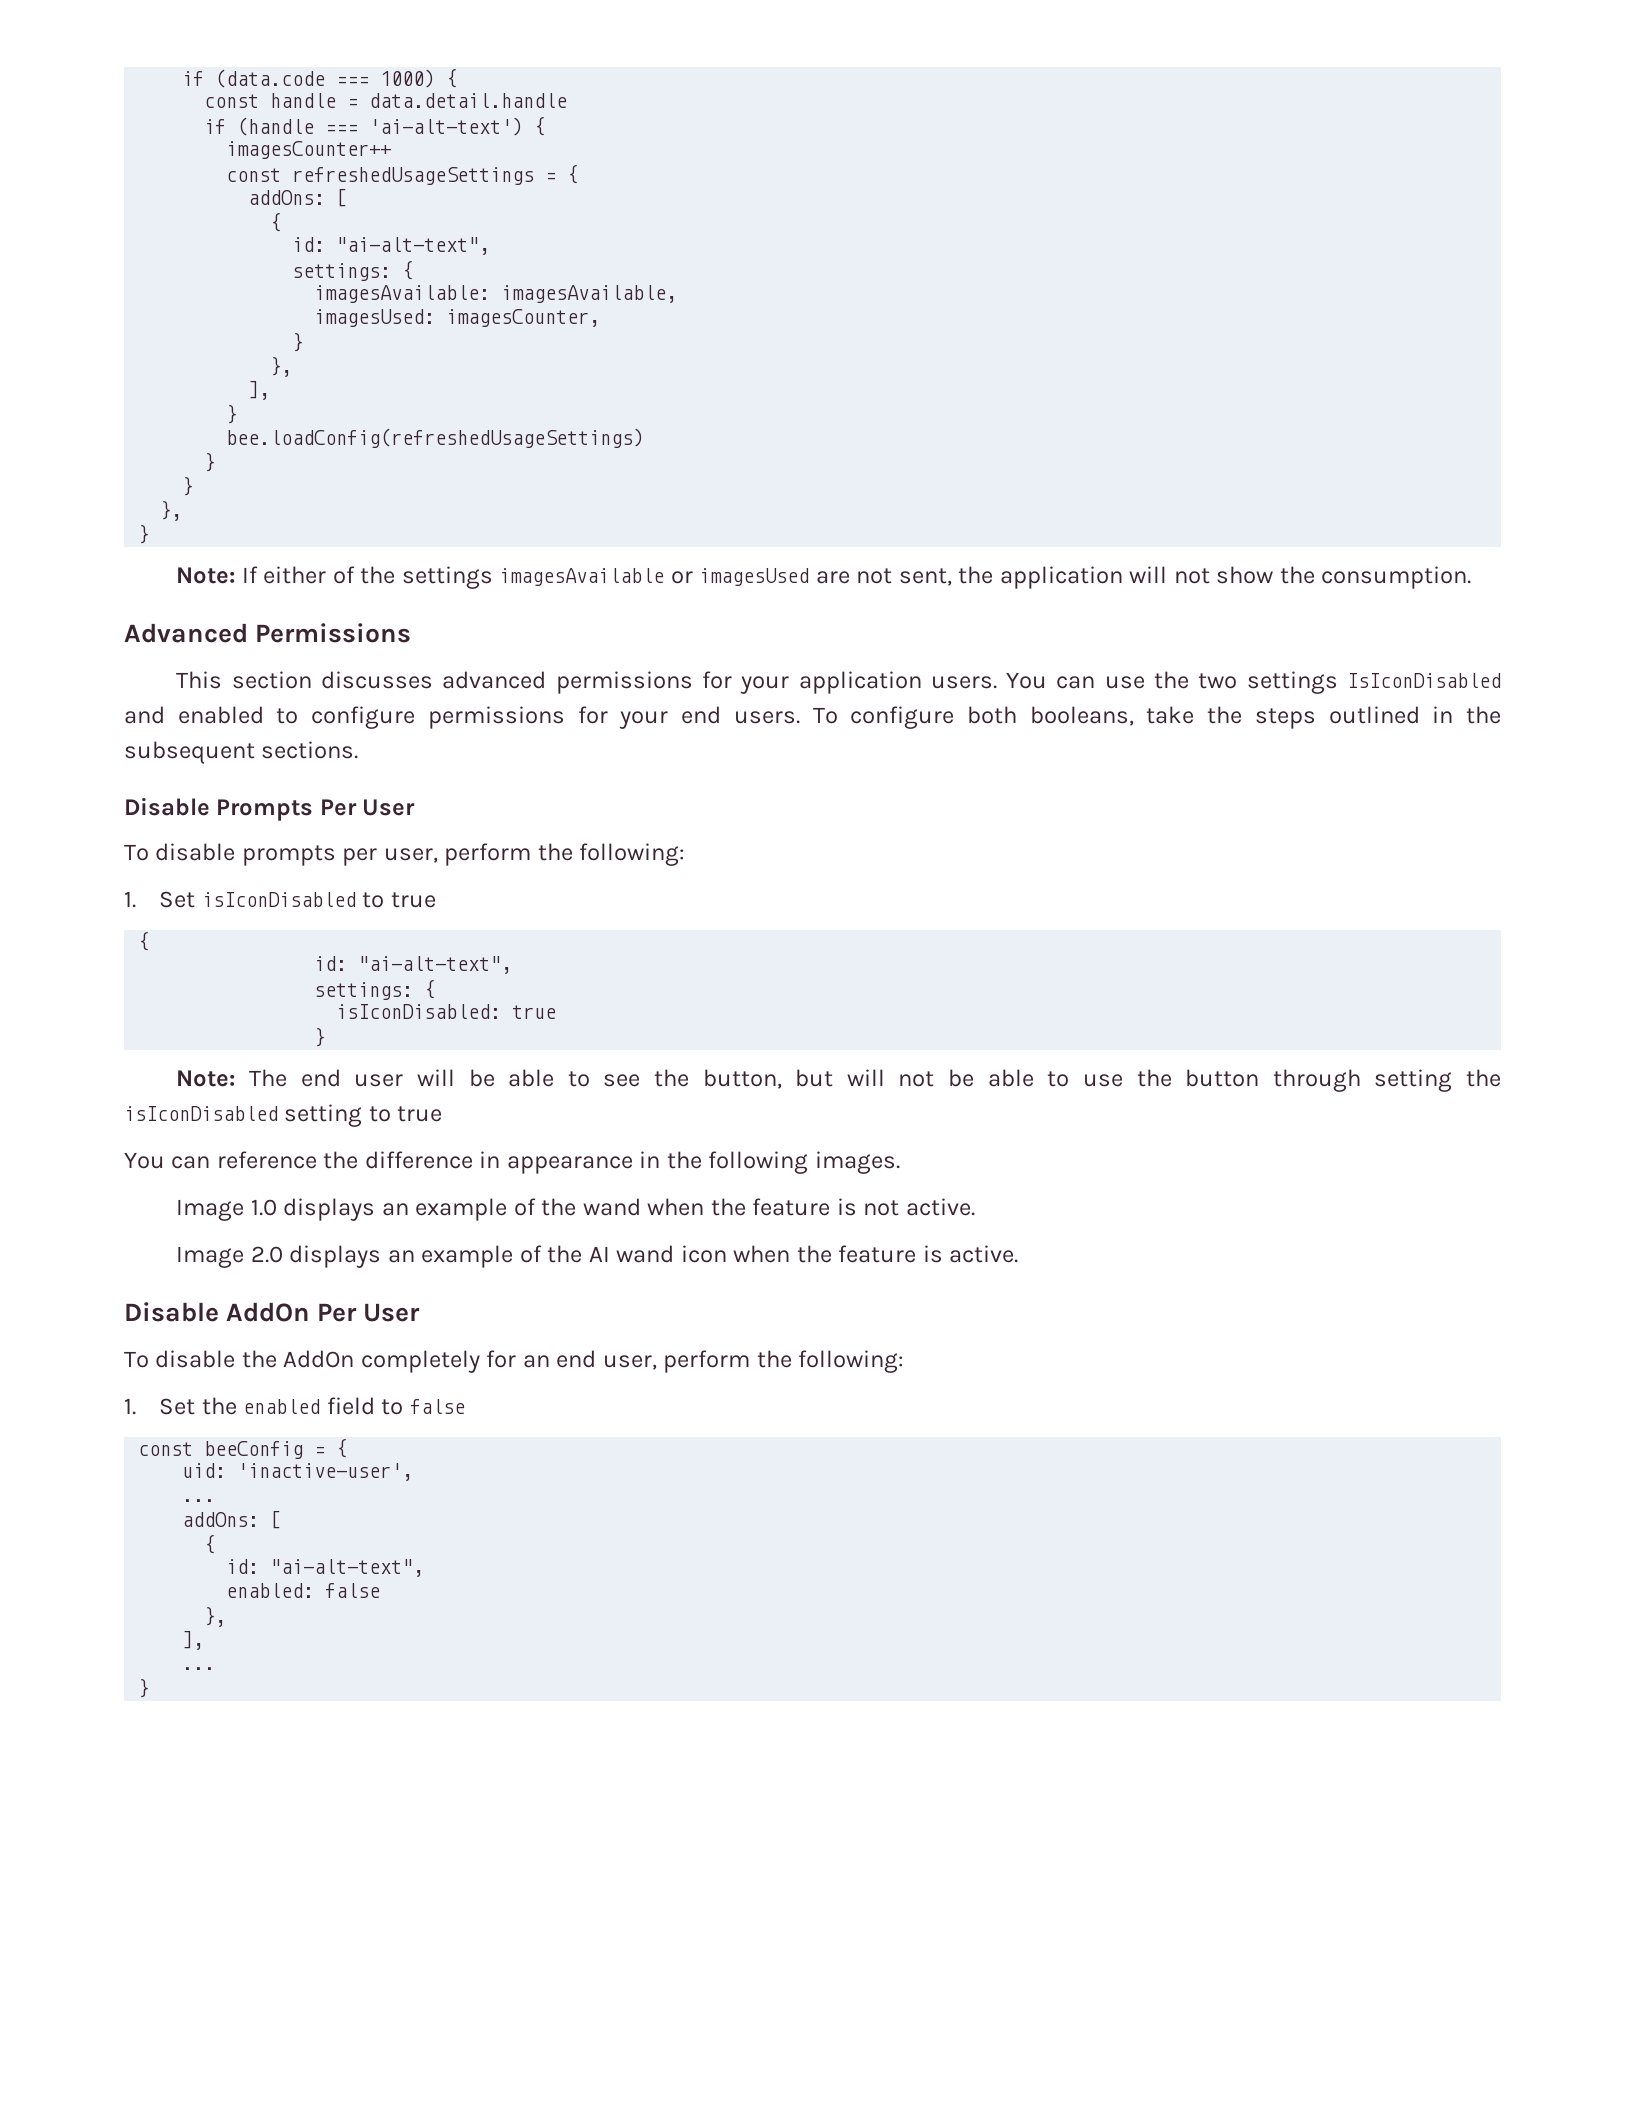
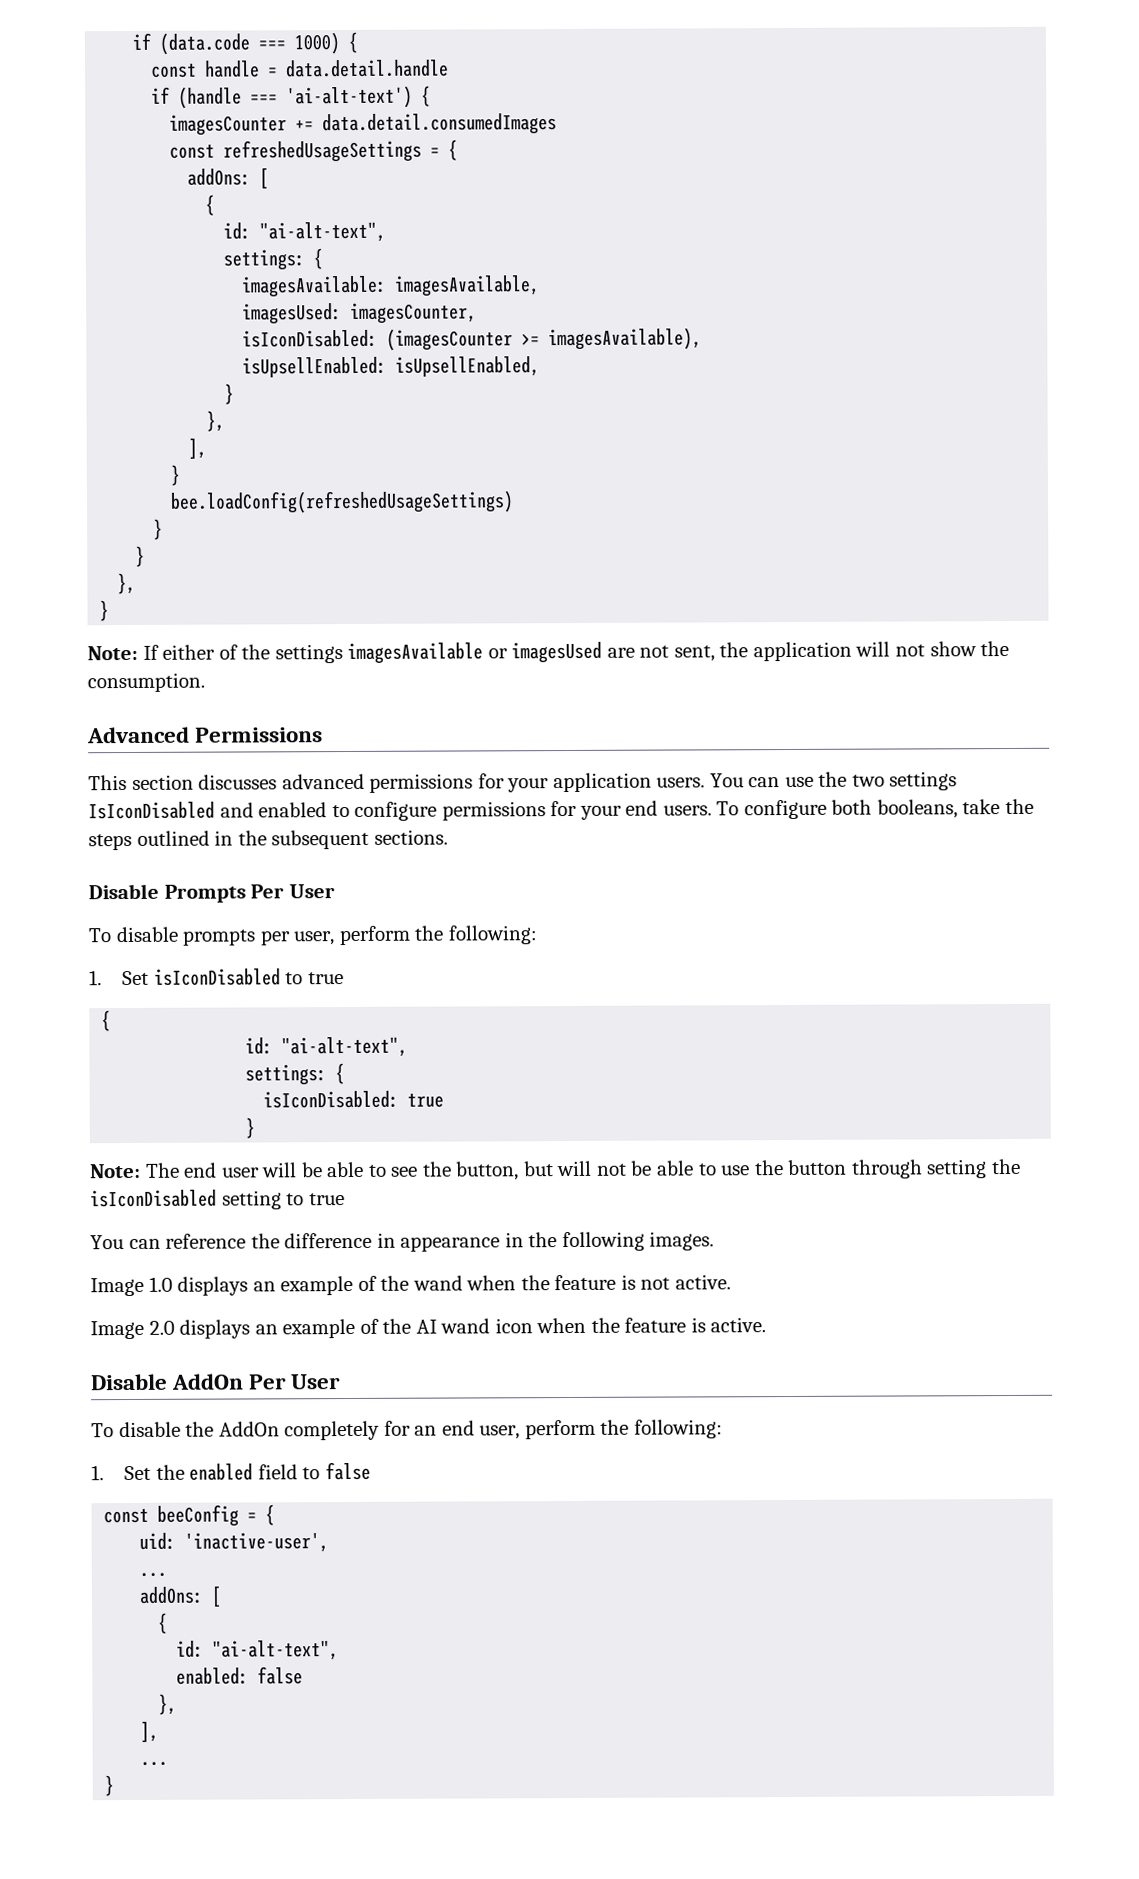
[226,141,392,159] imagesCounter++ -> [169,113,558,136] imagesCounter += data.detail.consumedImages
(601, 318) none -> [242,327,703,351] [242,356,541,378] // isIconDisabled: (imagesCounter >= imagesAvailable), // isUpsellEnabled: isUpsellEnabled,

